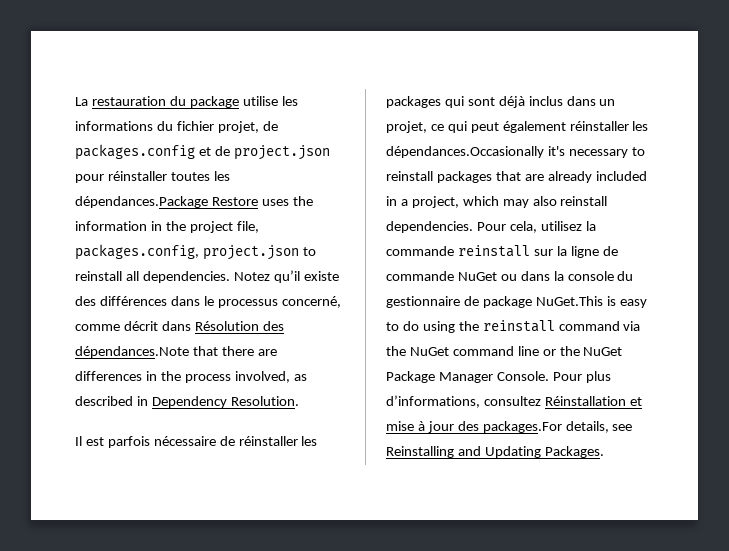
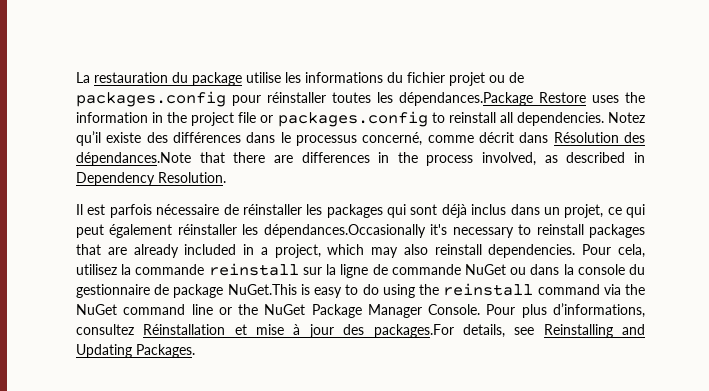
[217,121,278,133] [75,144,330,160] projet, de packages.config et de project.json -> [449,72,524,86] [76,91,226,107] projet ou de packages.config
[236,221,259,233] [75,244,299,260] file, packages.config, project.json -> [238,111,428,127] file or packages.config

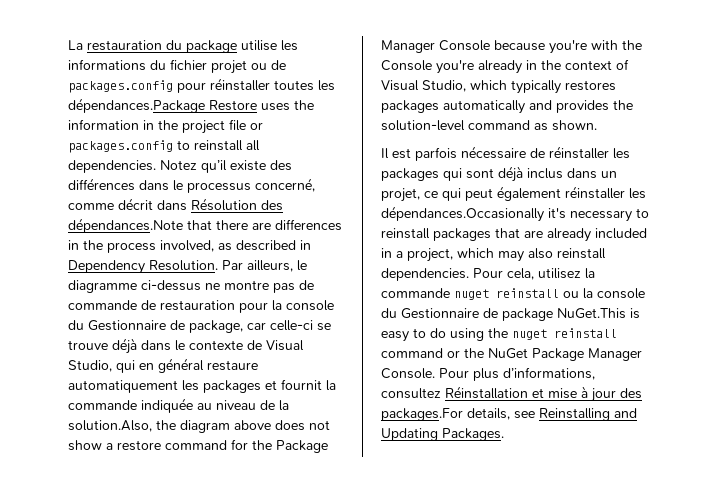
(226, 177) none -> [222,260,307,272] [68,280,314,293] [68,300,334,313] [68,320,331,333] [68,338,304,354] [68,358,258,373] [68,379,336,393] [68,398,289,413] [68,420,330,433] [68,439,328,453] [381,40,642,54] [381,59,629,74] [381,80,616,94] [381,100,633,114] [381,120,597,131] Par ailleurs, le diagramme ci-dessus ne montre pas de commande de restauration pour la console du Gestionnaire de package, car celle-ci se trouve déjà dans le contexte de Visual Studio, qui en général restaure automatiquement les packages et fournit la commande indiquée au niveau de la solution.Also, the diagram above does not show a restore command for the Package Manager Console because you're with the Console you're already in the context of Visual Studio, which typically restores packages automatically and provides the solution-level command as shown.
[208,263,646,278] [76,284,150,298] reinstall sur la ligne de commande NuGet ou dans la console du gestionnaire -> [454,288,645,300] [381,308,479,319] nuget reinstall ou la console du Gestionnaire
(440, 289) none -> [512,329,547,340] nuget
[603,284,645,295] [76,304,213,315] via the NuGet command line -> (443, 353) none

